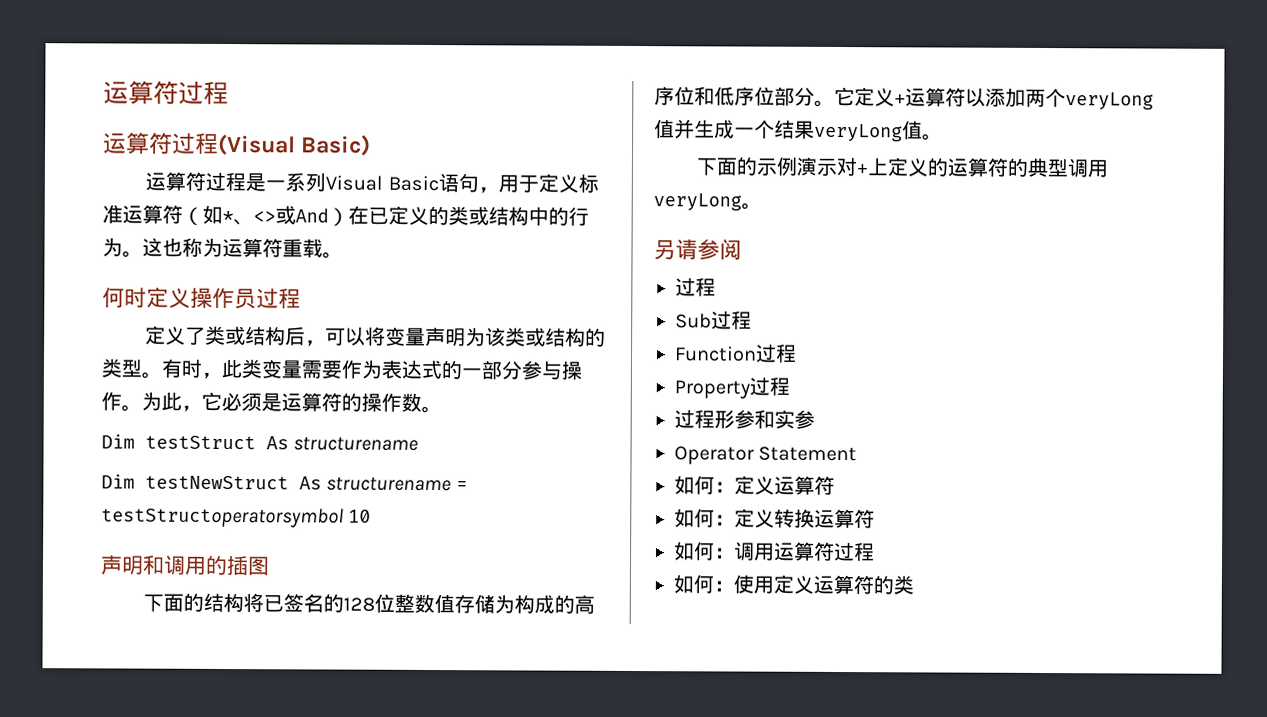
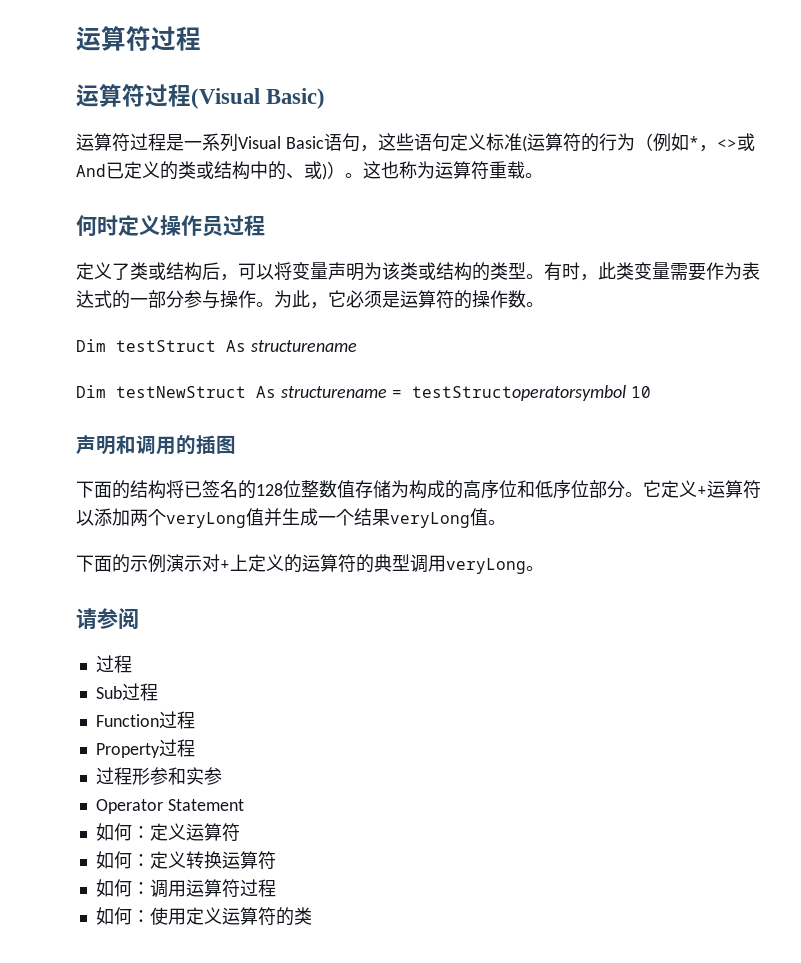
[497,173,599,193] [102,204,254,226] 用于定义标准运算符（如*、 -> [377,133,717,152] 这些语句定义标准(运算符的行为（例如*，
[328,205,369,227] ）在 -> (106, 170) none
[568,206,589,226] [102,237,123,257] 行为 -> [286,161,345,180] 、或)）
[653,240,676,261] 另 -> (544, 568) none

